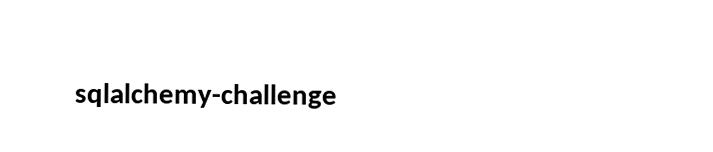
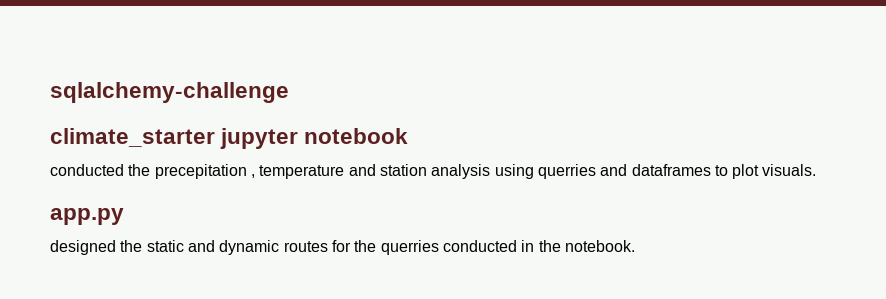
(337, 95) none -> [50,128,409,149] [50,164,817,179] [50,208,124,225] [50,240,635,255] // climate_starter jupyter notebook // conducted the precepitation , temperature and station analysis using querries and dataframes to plot visuals. // app.py // designed the static and dynamic routes for the querries conducted in the notebook.

